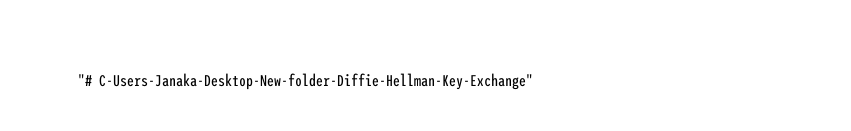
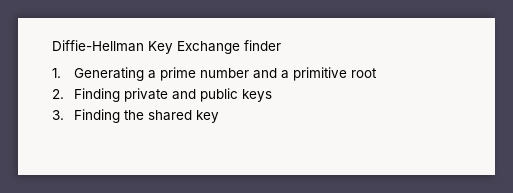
[78,73,533,90] "# C-Users-Janaka-Desktop-New-folder-Diffie-Hellman-Key-Exchange" -> [52,40,281,54] [52,67,378,81] [52,88,273,102] [52,109,220,123] Diffie-Hellman Key Exchange finder // 1. Generating a prime number and a primitive root // 2. Finding private and public keys // 3. Finding the shared key

